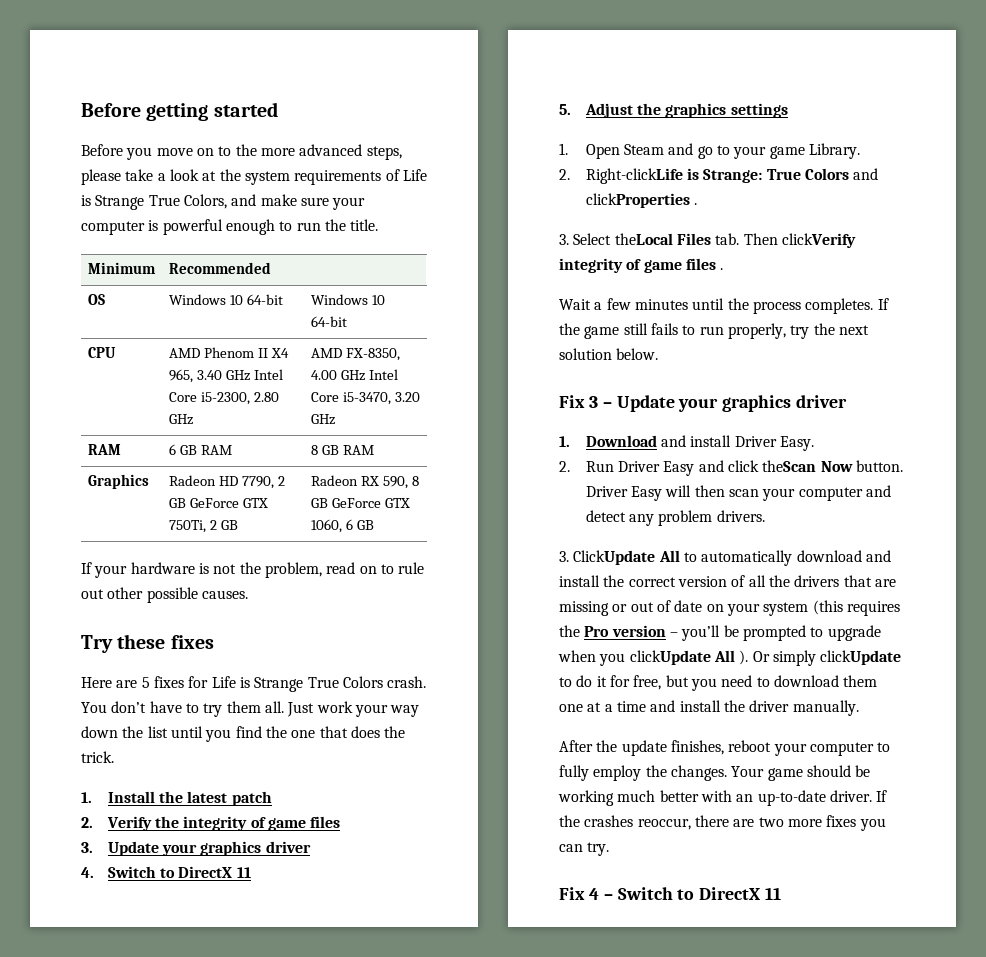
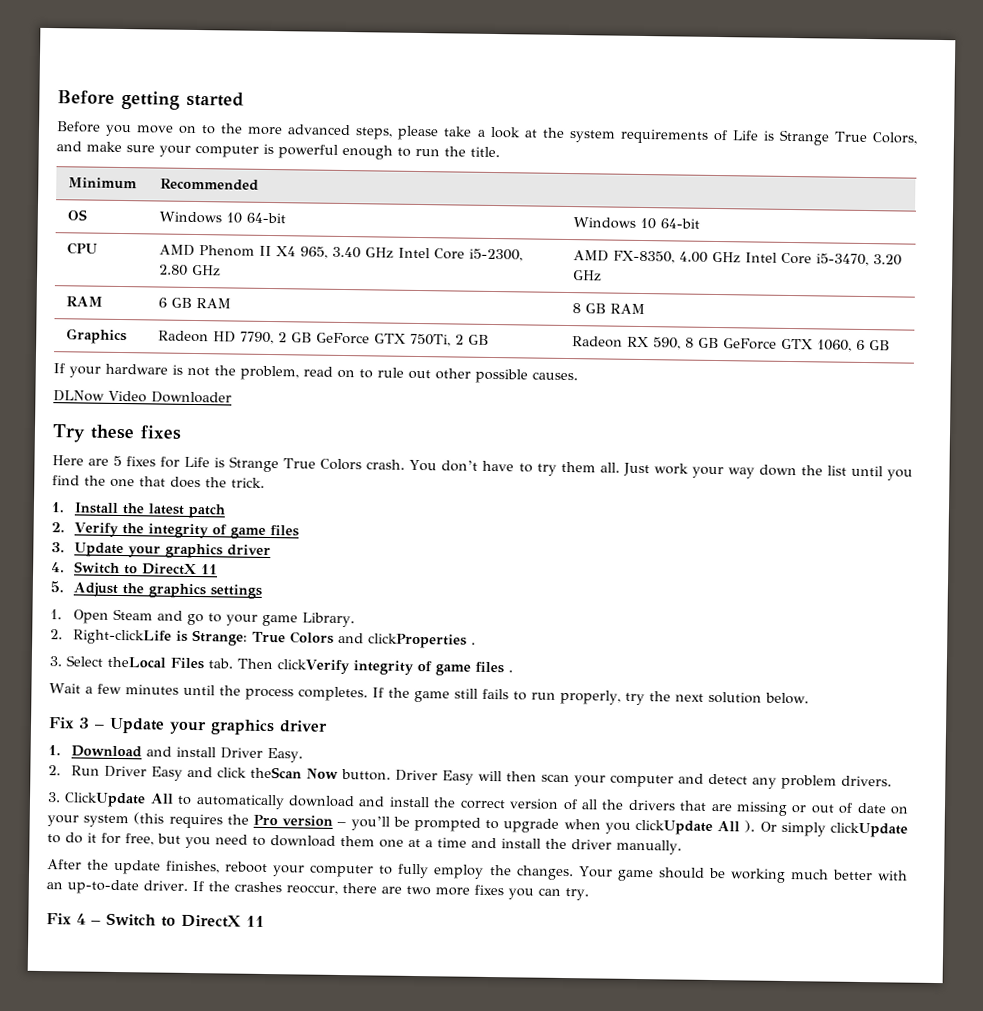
(248, 594) none -> [53,390,232,404] // DLNow Video Downloader

